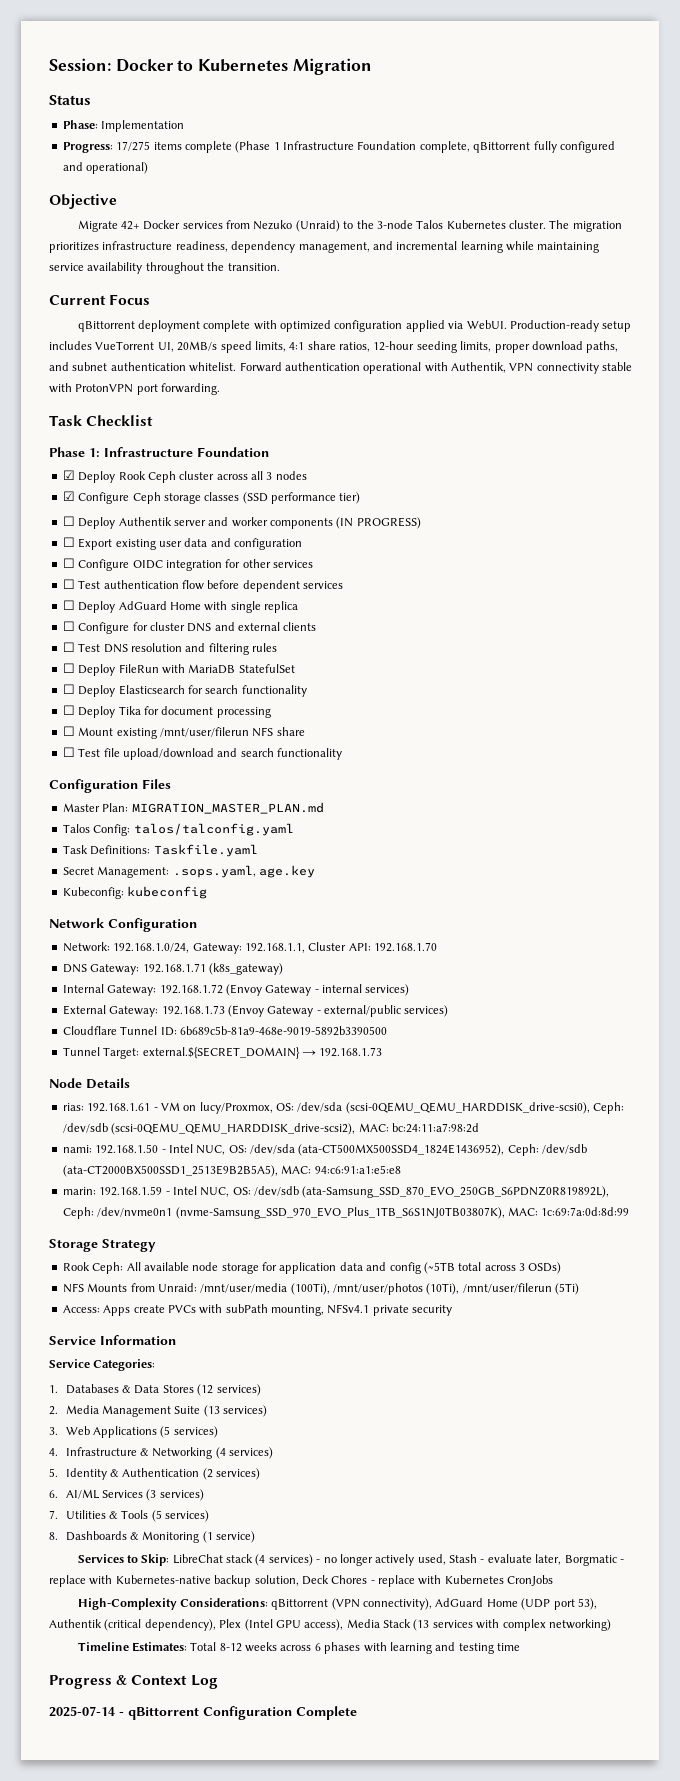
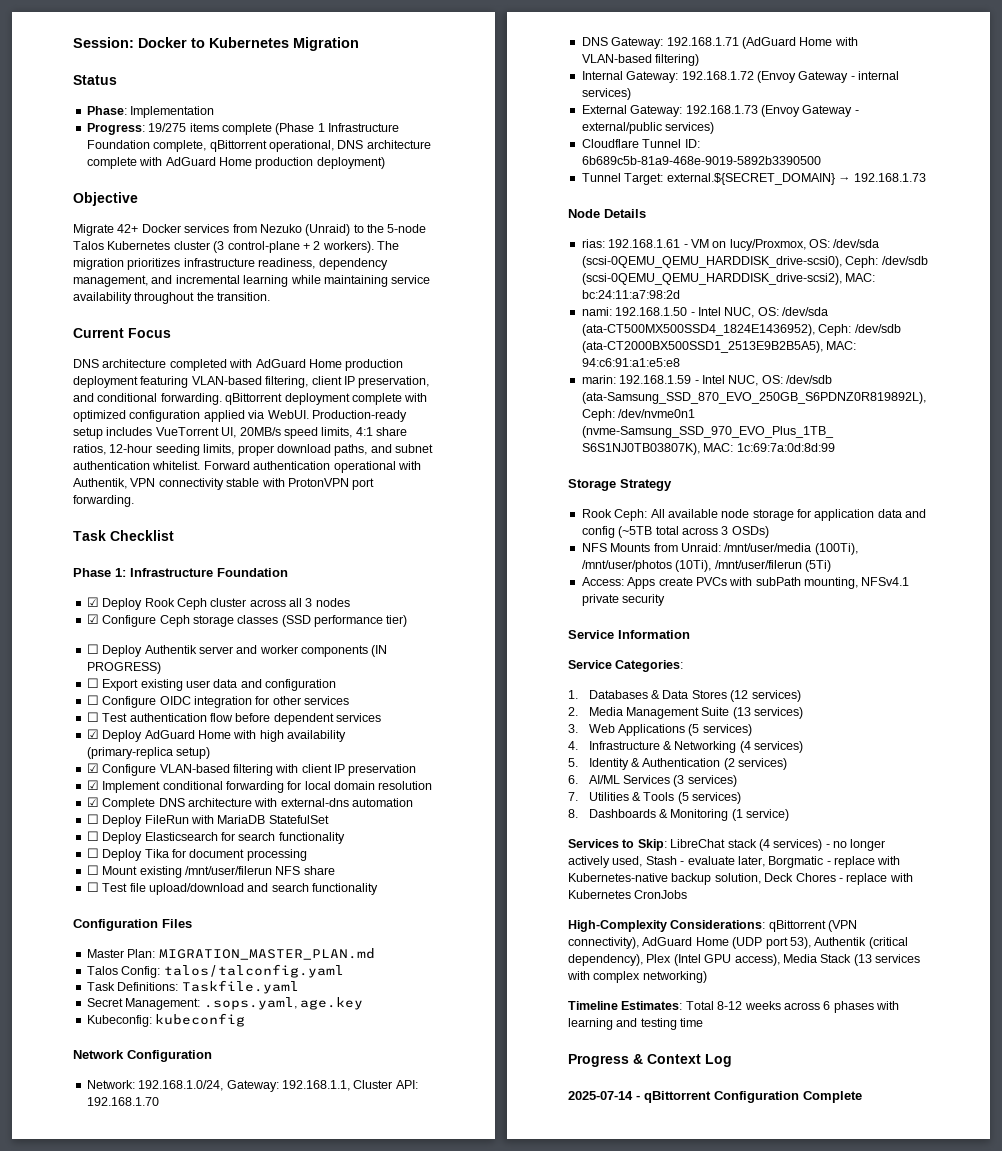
[116,141,151,151] 17/275 -> [148,123,187,132] 19/275
[533,141,615,153] [62,162,149,174] fully configured and operational) -> [268,140,431,152] [86,157,385,169] operational, DNS architecture complete with AdGuard Home production deployment)
[376,220,413,229] 3-node -> [387,224,427,233] 5-node
[509,220,547,229] cluster. -> [173,241,374,253] cluster (3 control-plane + 2 workers).
(151, 299) none -> [73,359,404,371] [73,376,430,388] [73,393,222,405] DNS architecture completed with AdGuard Home production deployment featuring VLAN-based filtering, client IP preservation, and conditional forwarding.
[62,600,75,610] ☐ -> [86,729,99,739] ☑
[230,601,298,613] [62,621,317,634] [62,642,277,655] single replica // ☐ Configure for cluster DNS and external clients // ☐ Test DNS resolution and filtering rules -> [259,730,346,742] [86,747,211,759] [86,763,417,776] [86,780,433,793] [86,797,413,810] high availability (primary-replica setup) // ☑ Configure VLAN-based filtering with client IP preservation // ☑ Implement conditional forwarding for local domain resolution // ☑ Complete DNS architecture with external-dns automation
[208,963,283,975] (k8s_gateway) -> [741,37,858,49] [581,54,700,66] (AdGuard Home with VLAN-based filtering)

